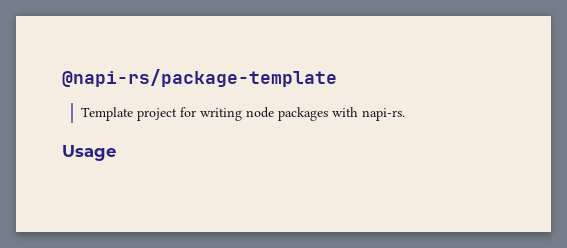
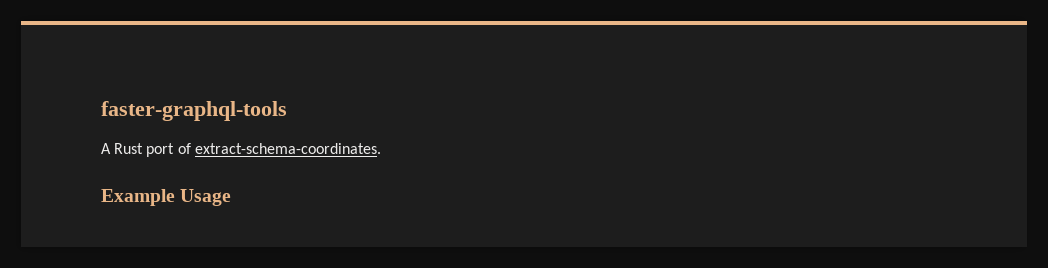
[62,69,337,87] [80,107,405,121] @napi-rs/package-template // Template project for writing node packages with napi-rs. // -> [101,101,287,121] [101,143,381,157] [101,189,175,206] faster-graphql-tools // A Rust port of extract-schema-coordinates. // Example

